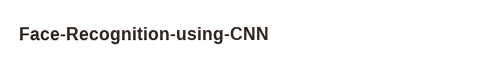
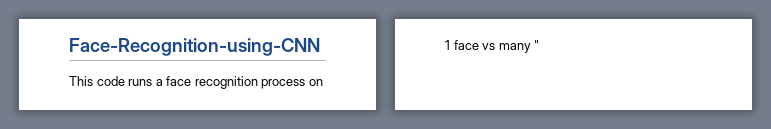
(270, 35) none -> [69,76,323,89] [445,40,540,53] // This code runs a face recognition process on 1 face vs many "

